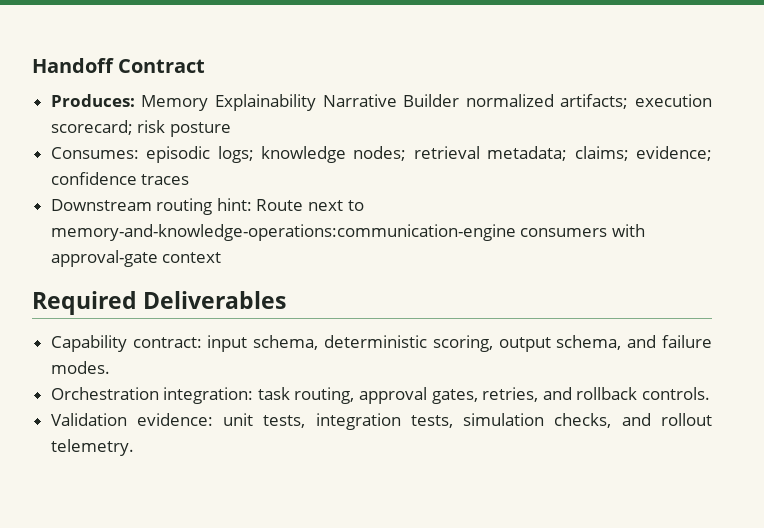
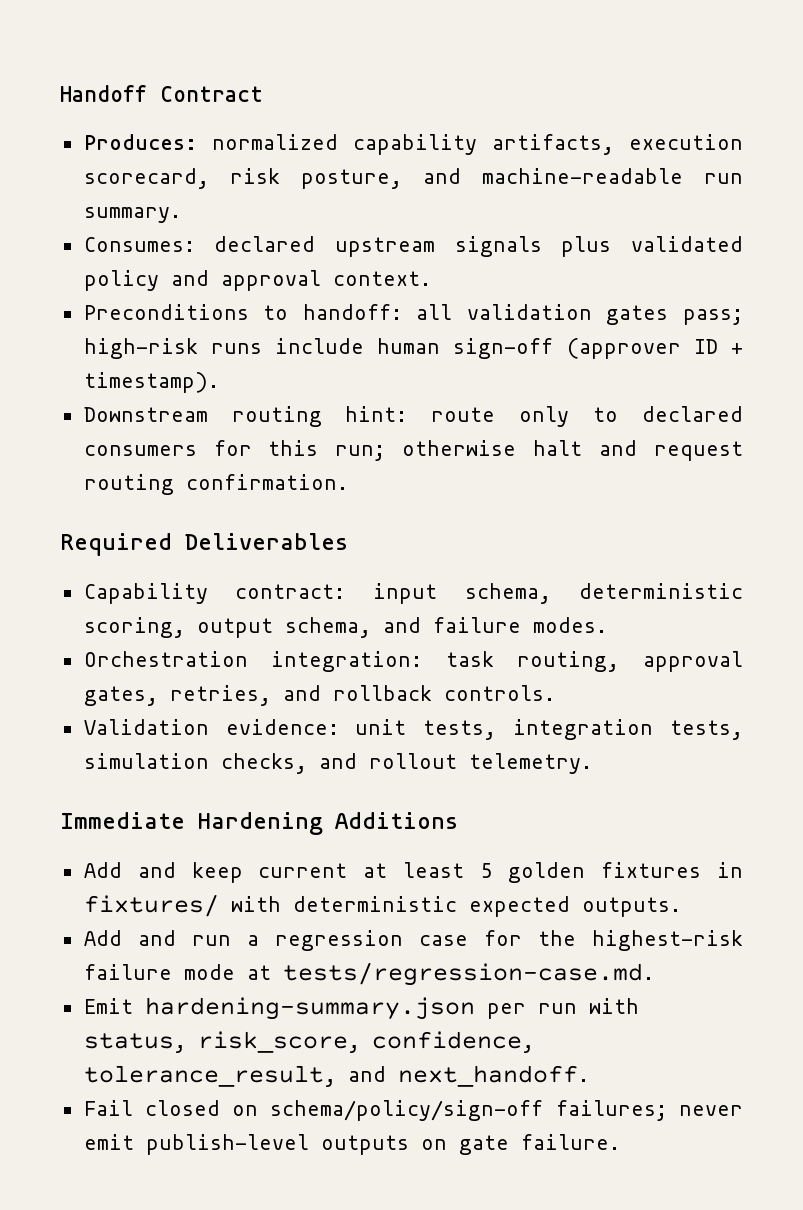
[141,94,712,111] [50,120,231,137] [50,146,712,163] [50,172,190,185] [50,198,364,215] [50,224,645,241] [50,250,222,267] Memory Explainability Narrative Builder normalized artifacts; execution scorecard; risk posture // Consumes: episodic logs; knowledge nodes; retrieval metadata; claims; evidence; confidence traces // Downstream routing hint: Route next to memory-and-knowledge-operations:communication-engine consumers with approval-gate context -> [211,134,743,155] [83,168,743,189] [83,207,181,223] [83,236,743,257] [83,270,431,291] [83,304,743,325] [83,338,743,359] [83,372,219,393] [83,406,743,427] [83,440,743,461] [83,474,348,495] normalized capability artifacts, execution scorecard, risk posture, and machine-readable run summary. // Consumes: declared upstream signals plus validated policy and approval context. // Preconditions to handoff: all validation gates pass; high-risk runs include human sign-off (approver ID + timestamp). // Downstream routing hint: route only to declared consumers for this run; otherwise halt and request routing confirmation.
(134, 447) none -> [60,812,458,835] [83,862,744,883] [83,894,681,917] [83,930,743,951] [83,962,654,986] [83,997,639,1020] [83,1031,534,1053] [83,1065,589,1087] [83,1100,743,1121] [83,1134,620,1155] // Immediate Hardening Additions // Add and keep current at least 5 golden fixtures in fixtures/ with deterministic expected outputs. // Add and run a regression case for the highest-risk failure mode at tests/regression-case.md. // Emit hardening-summary.json per run with status, risk_score, confidence, tolerance_result, and next_handoff. // Fail closed on schema/policy/sign-off failures; never emit publish-level outputs on gate failure.

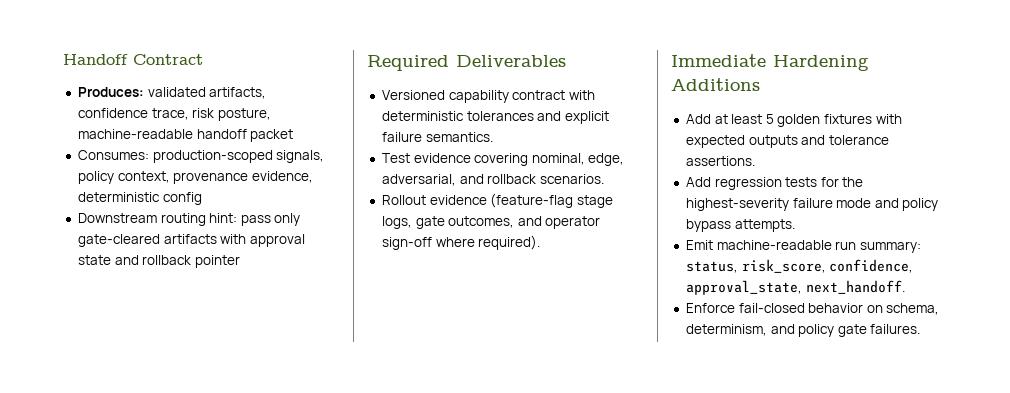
[211,134,743,155] [83,168,743,189] [83,207,181,223] [83,236,743,257] [83,270,431,291] [83,304,743,325] [83,338,743,359] [83,372,219,393] [83,406,743,427] [83,440,743,461] [83,474,348,495] [60,533,348,556] [83,583,743,604] [83,617,607,638] [83,651,743,672] [83,685,555,706] [83,719,743,740] [83,753,592,774] normalized capability artifacts, execution scorecard, risk posture, and machine-readable run summary. // Consumes: declared upstream signals plus validated policy and approval context. // Preconditions to handoff: all validation gates pass; high-risk runs include human sign-off (approver ID + timestamp). // Downstream routing hint: route only to declared consumers for this run; otherwise halt and request routing confirmation. // Required Deliverables // Capability contract: input schema, deterministic scoring, output schema, and failure modes. // Orchestration integration: task routing, approval gates, retries, and rollback controls. // Validation evidence: unit tests, integration tests, simulation checks, and rollout telemetry. -> [147,87,267,99] [77,108,271,121] [77,129,294,142] [77,150,325,163] [77,171,313,184] [77,192,202,205] [77,213,301,226] [77,234,305,247] [77,255,240,268] [367,55,566,71] [381,90,595,103] [381,111,609,124] [381,132,493,142] [381,153,625,166] [381,174,604,186] [381,193,613,208] [381,216,601,229] [381,235,541,250] validated artifacts, confidence trace, risk posture, machine-readable handoff packet // Consumes: production-scoped signals, policy context, provenance evidence, deterministic config // Downstream routing hint: pass only gate-cleared artifacts with approval state and rollback pointer // Required Deliverables // Versioned capability contract with deterministic tolerances and explicit failure semantics. // Test evidence covering nominal, edge, adversarial, and rollback scenarios. // Rollout evidence (feature-flag stage logs, gate outcomes, and operator sign-off where required).
[137,862,348,883] and keep current -> (711, 119) none
[717,862,744,878] [83,894,681,917] [83,930,468,951] in fixtures/ with deterministic expected outputs. // Add and run a regression case -> [875,114,902,124] [685,135,889,148] [685,156,755,166] [685,177,818,190] with expected outputs and tolerance assertions. // Add regression tests
[592,930,743,951] highest-risk -> [685,198,789,211] highest-severity
[246,962,654,986] [83,997,639,1020] at tests/regression-case.md. // Emit hardening-summary.json per run with -> [874,198,939,211] [685,219,795,232] [685,240,921,253] and policy bypass attempts. // Emit machine-readable run summary:
[83,1065,386,1087] tolerance_result, and -> [685,280,802,295] approval_state,
[83,1100,743,1121] [83,1134,620,1155] Fail closed on schema/policy/sign-off failures; never emit publish-level outputs on gate failure. -> [685,303,940,315] [685,324,921,337] Enforce fail-closed behavior on schema, determinism, and policy gate failures.

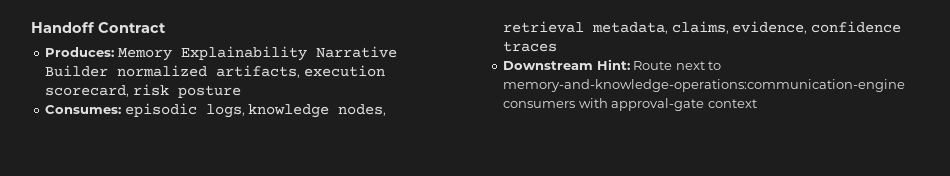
[147,87,267,99] [77,108,271,121] [77,129,294,142] [77,150,325,163] [77,171,313,184] [77,192,202,205] [77,213,301,226] [77,234,305,247] [77,255,240,268] [367,55,566,71] [381,90,595,103] [381,111,609,124] [381,132,493,142] [381,153,625,166] [381,174,604,186] [381,193,613,208] [381,216,601,229] [381,235,541,250] [671,54,869,71] [671,78,760,91] [685,114,902,127] [685,135,889,148] [685,156,755,166] [685,177,864,190] [685,198,939,211] [685,219,795,232] [685,240,921,253] [685,259,914,273] [685,280,905,295] [685,303,940,315] [685,324,921,337] validated artifacts, confidence trace, risk posture, machine-readable handoff packet // Consumes: production-scoped signals, policy context, provenance evidence, deterministic config // Downstream routing hint: pass only gate-cleared artifacts with approval state and rollback pointer // Required Deliverables // Versioned capability contract with deterministic tolerances and explicit failure semantics. // Test evidence covering nominal, edge, adversarial, and rollback scenarios. // Rollout evidence (feature-flag stage logs, gate outcomes, and operator sign-off where required). // Immediate Hardening Additions // Add at least 5 golden fixtures with expected outputs and tolerance assertions. // Add regression tests for the highest-severity failure mode and policy bypass attempts. // Emit machine-readable run summary: status, risk_score, confidence, approval_state, next_handoff. // Enforce fail-closed behavior on schema, determinism, and policy gate failures. -> [117,46,397,61] [45,65,385,78] [45,84,241,98] [45,103,387,118] [503,21,901,34] [503,41,558,52] [503,59,722,70] [503,79,906,92] [503,98,757,111] Memory Explainability Narrative Builder normalized artifacts, execution scorecard, risk posture // Consumes: episodic logs, knowledge nodes, retrieval metadata, claims, evidence, confidence traces // Downstream Hint: Route next to memory-and-knowledge-operations:communication-engine consumers with approval-gate context

